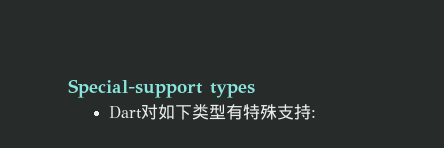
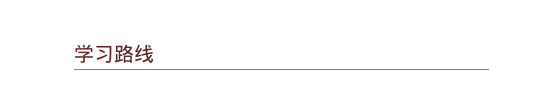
[68,79,255,98] [108,104,316,120] Special-support types // Dart对如下类型有特殊支持: -> [74,44,154,63] 学习路线

